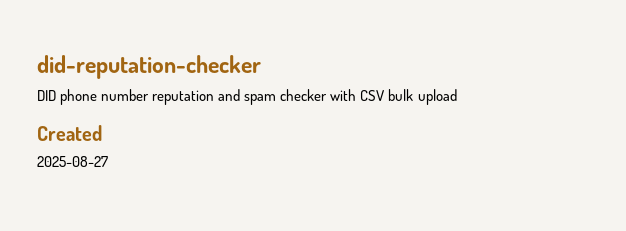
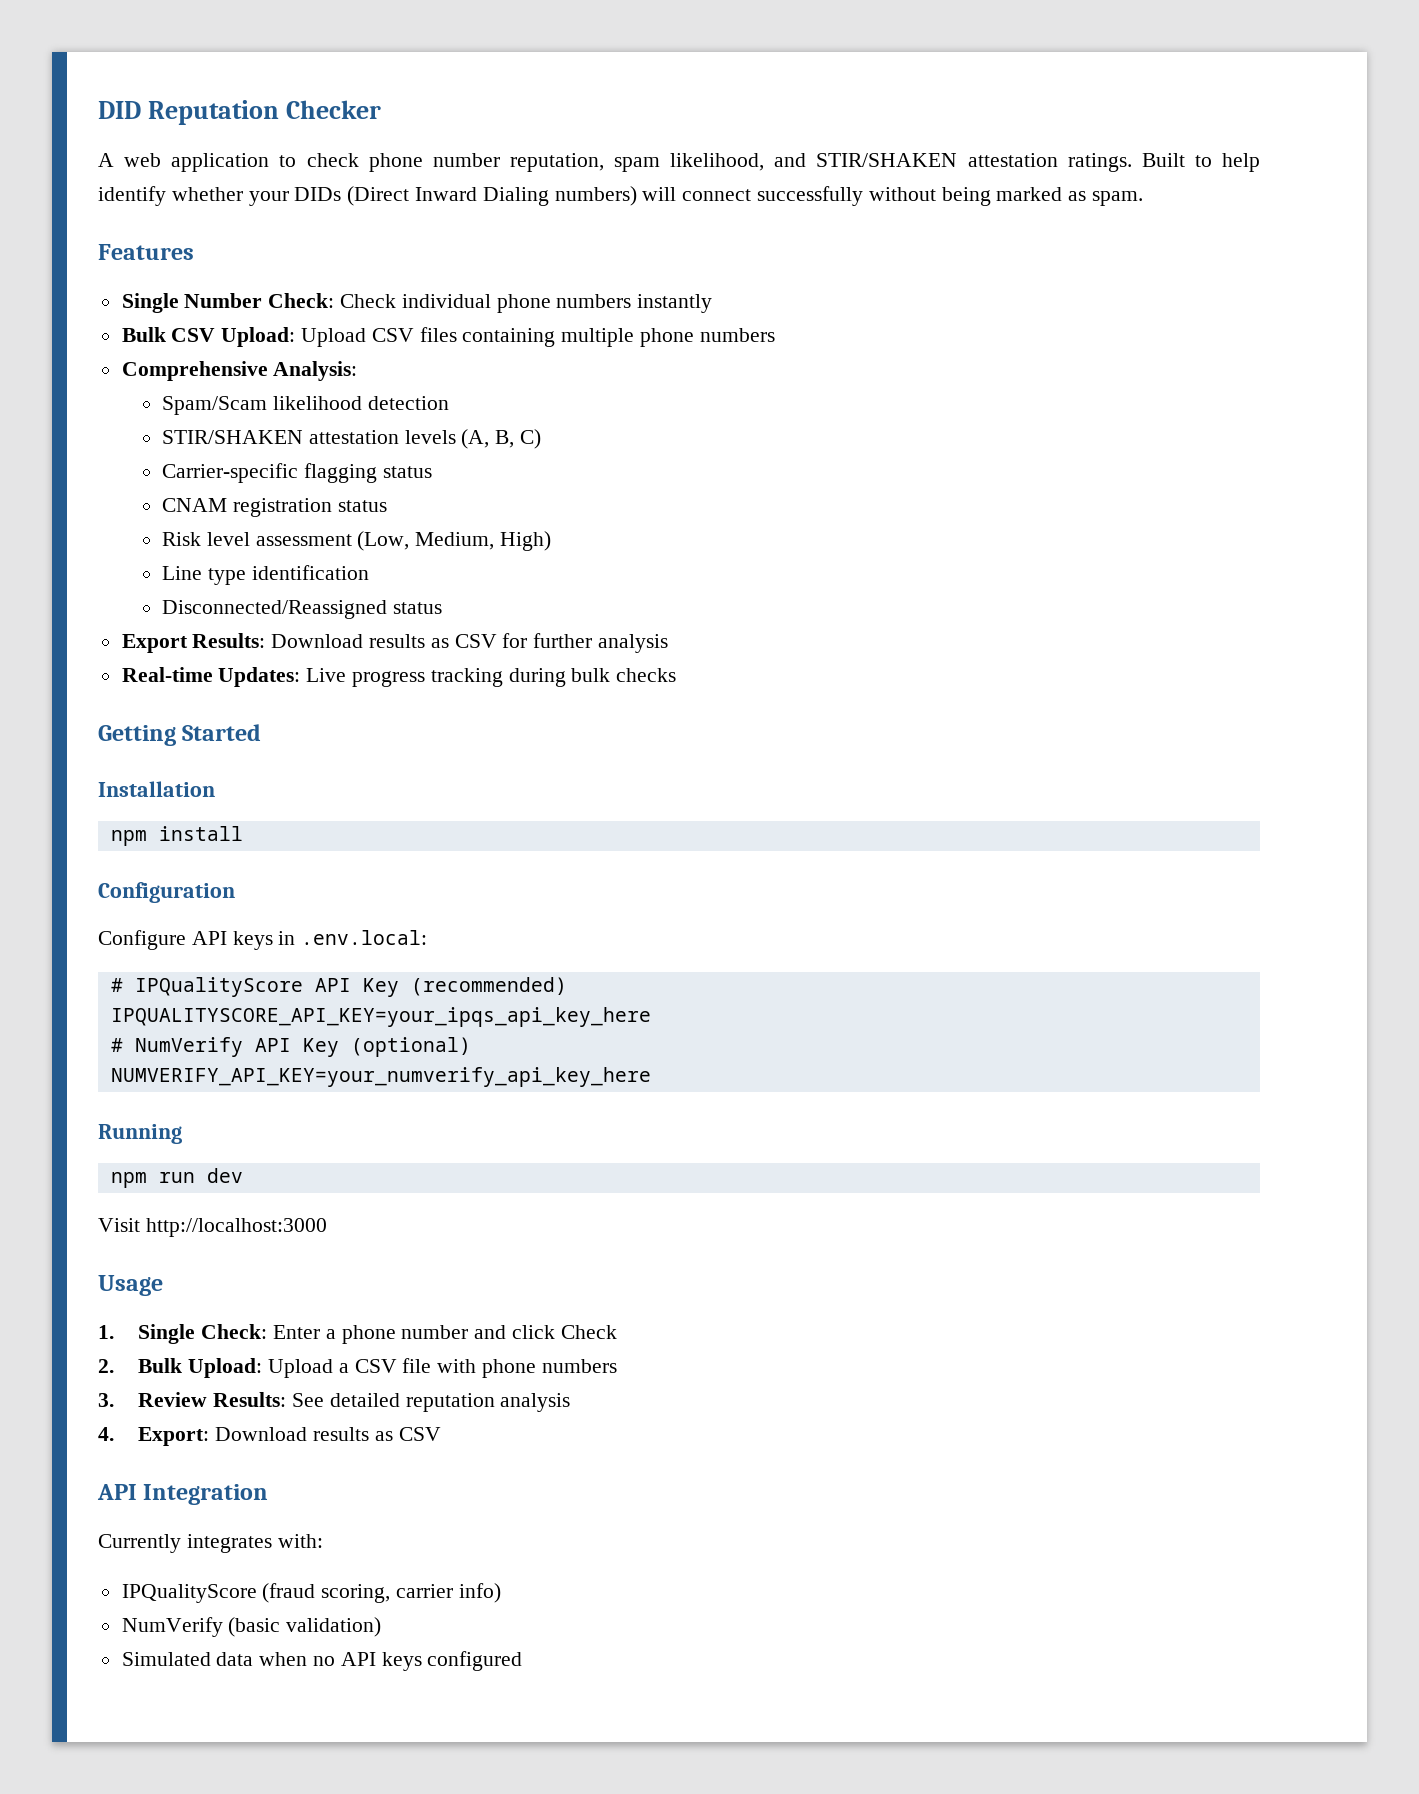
[37,55,261,79] [37,89,457,105] [37,125,102,141] [37,156,108,167] did-reputation-checker // DID phone number reputation and spam checker with CSV bulk upload // Created // 2025-08-27 -> [98,100,382,125] [98,153,1260,172] [98,186,1144,206] [98,244,194,260] [121,293,713,313] [121,327,775,347] [121,361,358,381] [162,396,449,415] [162,429,542,449] [162,463,432,483] [162,498,387,517] [162,531,552,551] [162,565,369,585] [162,600,442,619] [121,633,669,653] [121,667,677,687] [98,724,262,746] [98,781,215,797] [110,826,243,846] [98,882,235,903] [98,930,428,950] [110,977,567,997] [110,1007,651,1027] [110,1037,471,1057] [110,1067,651,1087] [98,1124,182,1144] [110,1168,243,1188] [98,1218,327,1237] [98,1275,163,1296] [98,1324,617,1344] [98,1358,617,1378] [98,1392,571,1412] [98,1427,441,1446] [97,1484,269,1505] [98,1534,323,1553] [121,1583,501,1603] [121,1617,382,1637] [121,1651,523,1671] DID Reputation Checker // A web application to check phone number reputation, spam likelihood, and STIR/SHAKEN attestation ratings. Built to help identify whether your DIDs (Direct Inward Dialing numbers) will connect successfully without being marked as spam. // Features // Single Number Check: Check individual phone numbers instantly // Bulk CSV Upload: Upload CSV files containing multiple phone numbers // Comprehensive Analysis: // Spam/Scam likelihood detection // STIR/SHAKEN attestation levels (A, B, C) // Carrier-specific flagging status // CNAM registration status // Risk level assessment (Low, Medium, High) // Line type identification // Disconnected/Reassigned status // Export Results: Download results as CSV for further analysis // Real-time Updates: Live progress tracking during bulk checks // Getting Started // Installation // npm install // Configuration // Configure API keys in .env.local: // # IPQualityScore API Key (recommended) // IPQUALITYSCORE_API_KEY=your_ipqs_api_key_here // # NumVerify API Key (optional) // NUMVERIFY_API_KEY=your_numverify_api_key_here // Running // npm run dev // Visit http://localhost:3000 // Usage // 1. Single Check: Enter a phone number and click Check // 2. Bulk Upload: Upload a CSV file with phone numbers // 3. Review Results: See detailed reputation analysis // 4. Export: Download results as CSV // API Integration // Currently integrates with: // IPQualityScore (fraud scoring, carrier info) // NumVerify (basic validation) // Simulated data when no API keys configured

